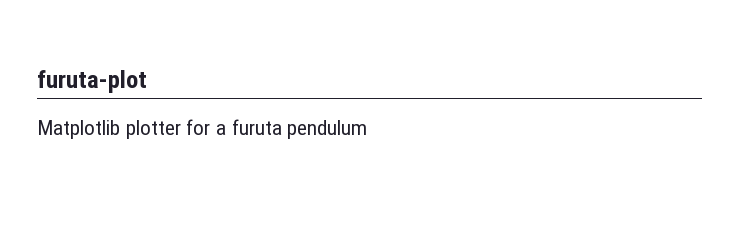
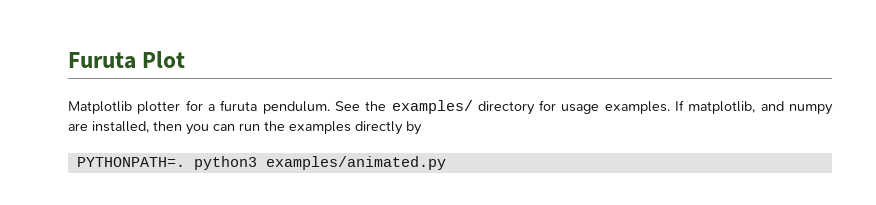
[37,70,147,93] furuta-plot -> [68,51,186,69] Furuta Plot
[287,120,368,139] pendulum -> [262,100,833,115] [68,121,422,135] [76,156,446,170] pendulum. See the examples/ directory for usage examples. If matplotlib, and numpy are installed, then you can run the examples directly by // PYTHONPATH=. python3 examples/animated.py

